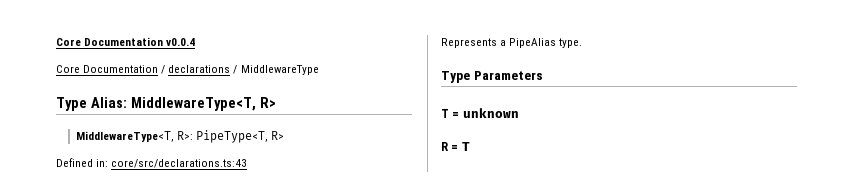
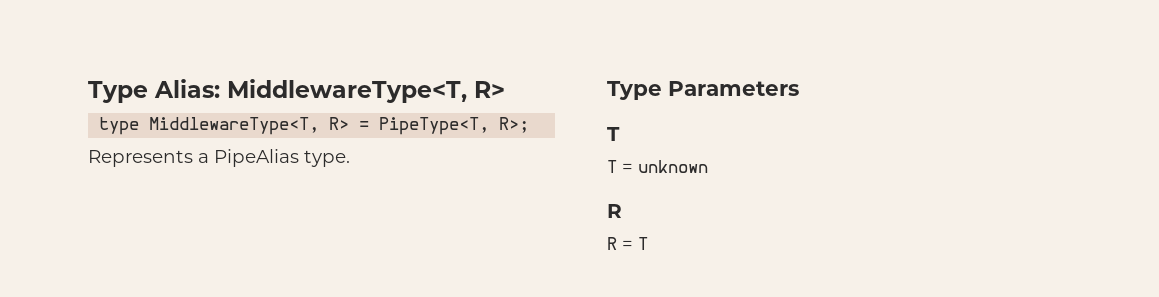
[56,37,196,46] [56,65,319,75] [56,97,276,111] [76,130,285,143] [56,158,248,168] Core Documentation v0.0.4 // Core Documentation / declarations / MiddlewareType // Type Alias: MiddlewareType<T, R> // MiddlewareType<T, R>: PipeType<T, R> // Defined in: core/src/declarations.ts:43 -> [88,79,505,103] [99,117,530,135] Type Alias: MiddlewareType<T, R> // type MiddlewareType<T, R> = PipeType<T, R>;
(449, 113) none -> [607,160,617,173] // T
(448, 146) none -> [607,237,617,250] // R

